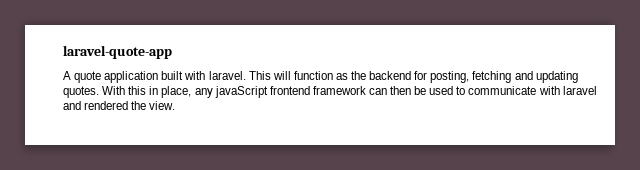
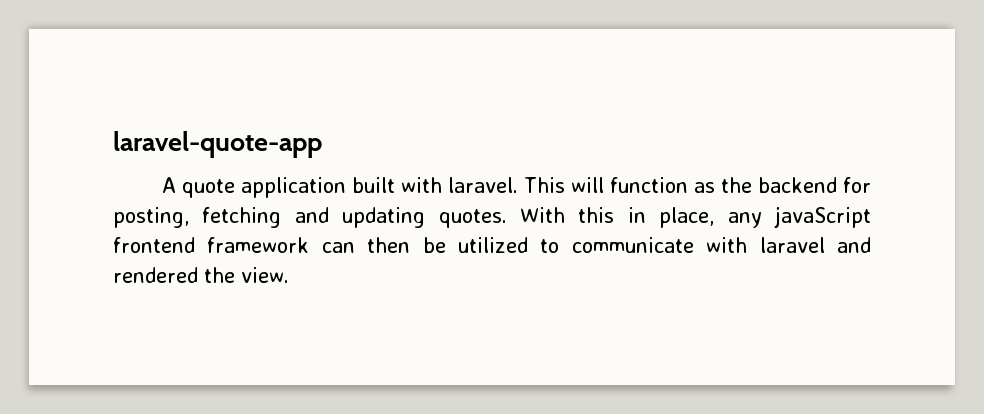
[429,86,454,95] used -> [458,237,528,253] utilized

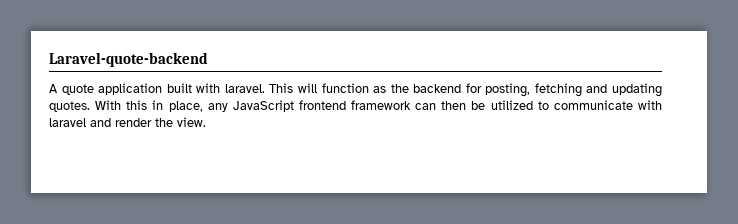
[113,131,322,158] laravel-quote-app -> [49,52,208,67] Laravel-quote-backend
[773,206,871,228] javaScript -> [232,100,294,112] JavaScript
[113,267,198,283] rendered -> [115,118,152,127] render

